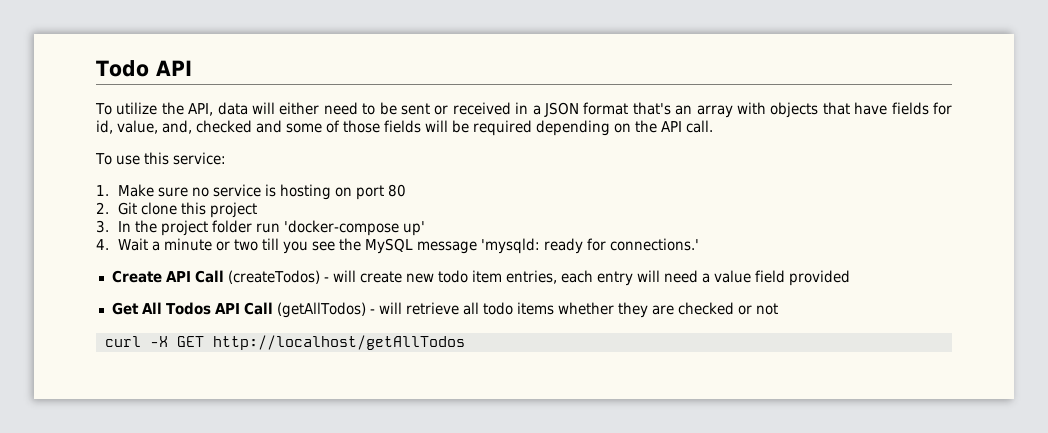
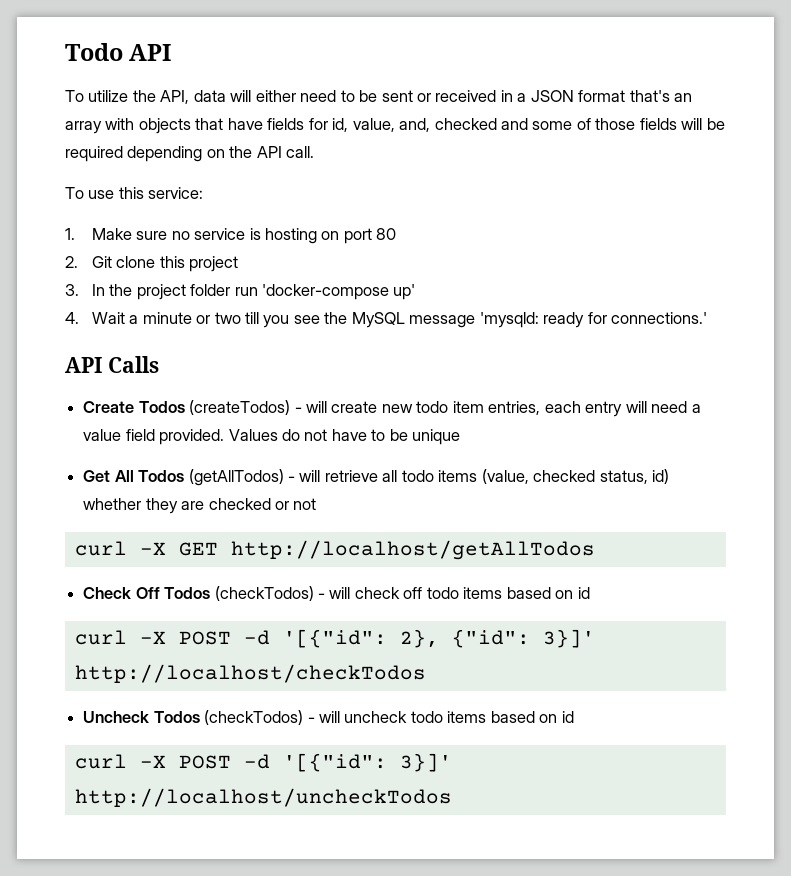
(699, 244) none -> [65,356,159,373] // API Calls
[165,270,224,283] API Call -> [138,401,185,413] Todos
[788,270,850,286] provided -> [159,429,461,445] provided. Values do not have to be unique
[214,302,273,315] API Call -> (185, 476) none
(554, 308) none -> [481,469,670,484] (value, checked status, id)
(465, 342) none -> [83,586,590,601] [74,629,595,648] [74,664,426,683] [83,710,574,725] [74,753,452,772] [74,788,452,807] // Check Off Todos (checkTodos) - will check off todo items based on id // curl -X POST -d '[{"id": 2}, {"id": 3}]' http://localhost/checkTodos // Uncheck Todos (checkTodos) - will uncheck todo items based on id // curl -X POST -d '[{"id": 3}]' http://localhost/uncheckTodos

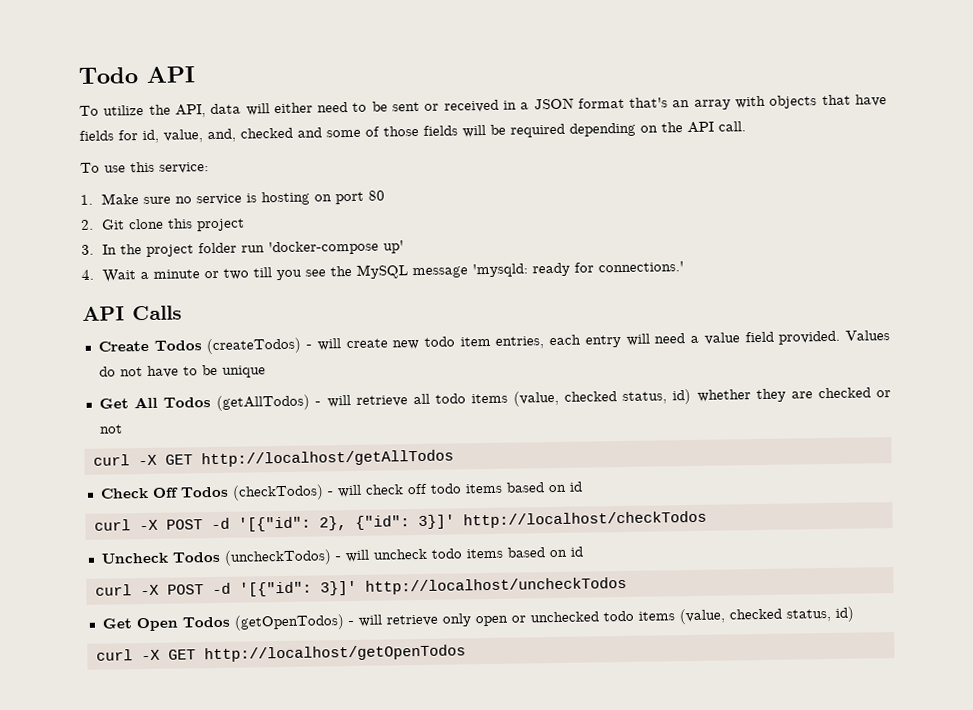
[204,710,304,725] (checkTodos) -> [223,549,332,566] (uncheckTodos)
(452, 797) none -> [101,606,854,632] [95,644,466,663] // Get Open Todos (getOpenTodos) - will retrieve only open or unchecked todo items (value, checked status, id) // curl -X GET http://localhost/getOpenTodos

